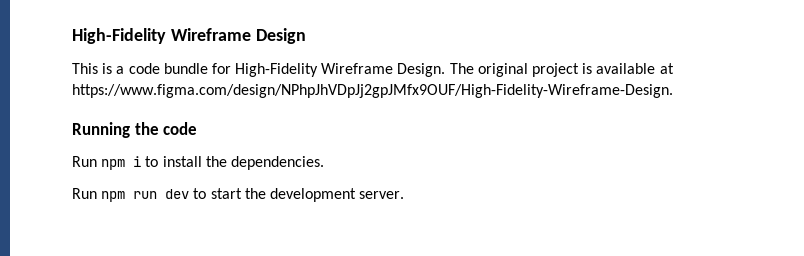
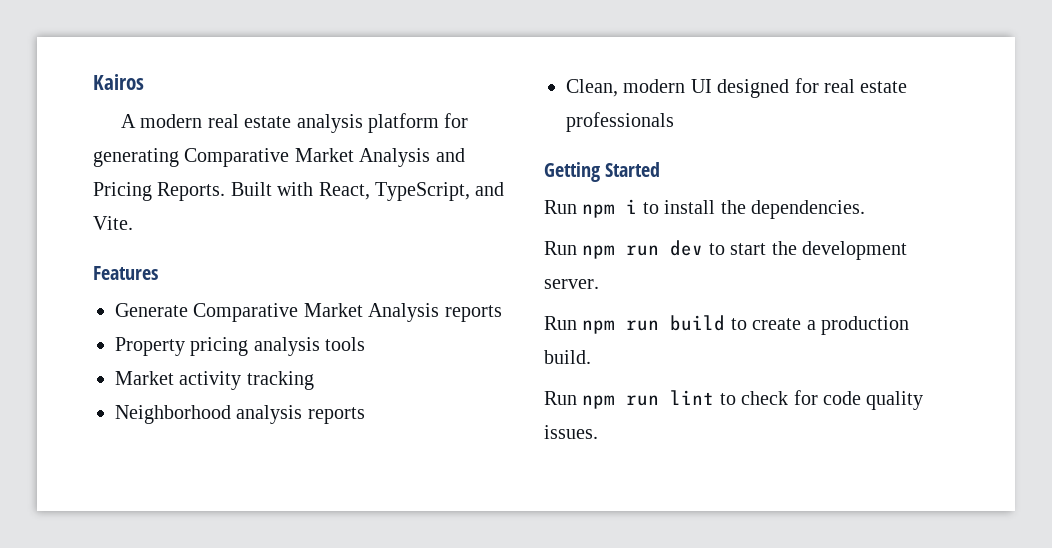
[72,28,306,44] [72,63,674,77] [72,84,673,98] [72,122,198,138] High-Fidelity Wireframe Design // This is a code bundle for High-Fidelity Wireframe Design. The original project is available at https://www.figma.com/design/NPhpJhVDpJj2gpJMfx9OUF/High-Fidelity-Wireframe-Design. // Running the code -> [93,74,144,90] [120,113,469,133] [93,148,465,167] [93,182,505,201] [93,216,133,230] [93,266,158,280] [115,303,502,322] [115,337,366,356] [115,371,314,390] [115,405,365,424] [566,78,908,98] [566,112,674,132] [544,162,661,182] Kairos // A modern real estate analysis platform for generating Comparative Market Analysis and Pricing Reports. Built with React, TypeScript, and Vite. // Features // Generate Comparative Market Analysis reports // Property pricing analysis tools // Market activity tracking // Neighborhood analysis reports // Clean, modern UI designed for real estate professionals // Getting Started
(405, 195) none -> [544,315,909,335] [544,350,591,364] [544,390,924,410] [544,425,598,439] // Run npm run build to create a production build. // Run npm run lint to check for code quality issues.

